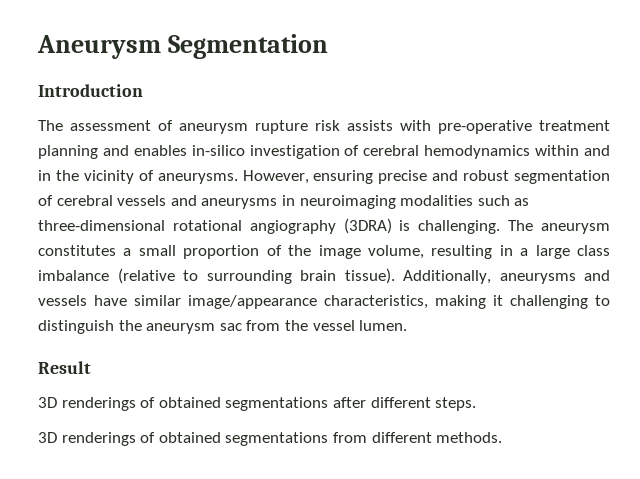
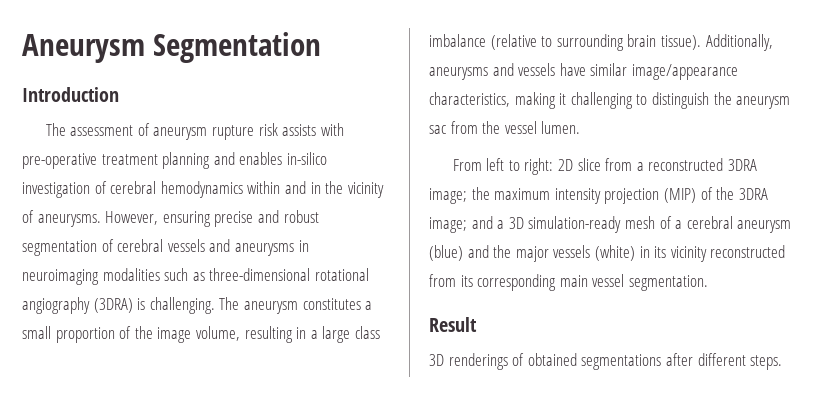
(408, 325) none -> [452,158,757,175] [429,187,768,204] [429,216,792,233] [429,245,786,262] [429,274,708,291] // From left to right: 2D slice from a reconstructed 3DRA image; the maximum intensity projection (MIP) of the 3DRA image; and a 3D simulation-ready mesh of a cerebral aneurysm (blue) and the major vessels (white) in its vicinity reconstructed from its corresponding main vessel segmentation.
[38,432,503,446] // 3D renderings of obtained segmentations from different methods. -> (783, 362) none

